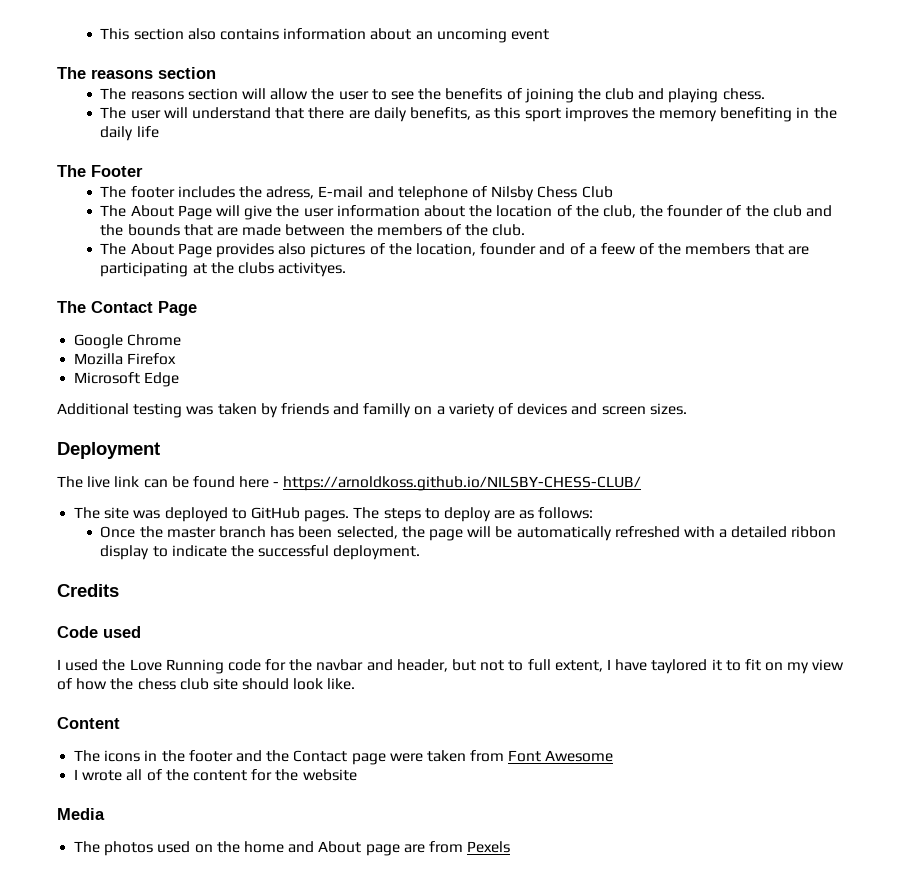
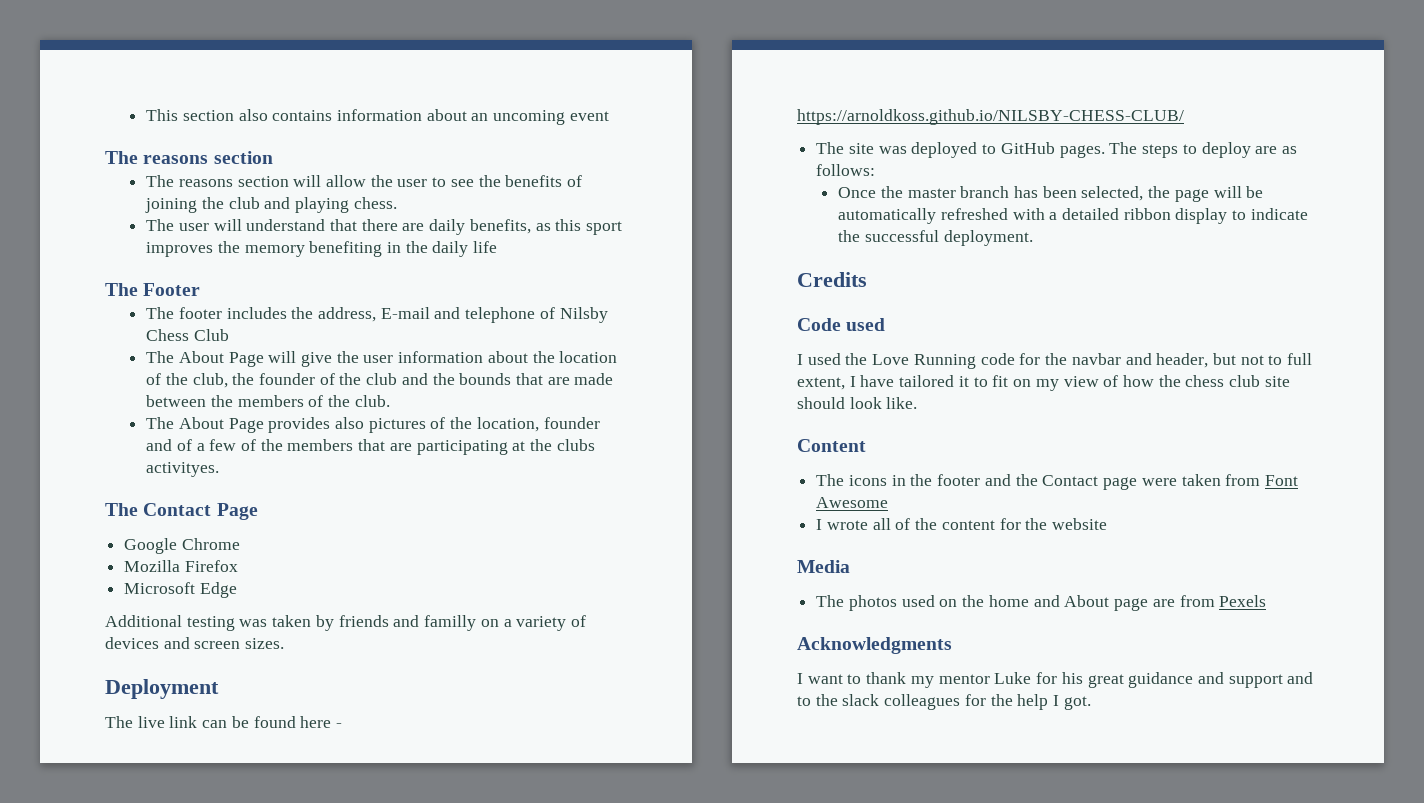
[266,186,315,199] adress, -> [317,307,376,322] address,
[600,243,636,255] feew -> [209,439,237,451] few
[651,659,708,674] taylored -> [899,375,955,387] tailored
(511, 847) none -> [797,637,952,654] [797,672,1314,688] [797,694,1091,710] // Acknowledgments // I want to thank my mentor Luke for his great guidance and support and to the slack colleagues for the help I got.

